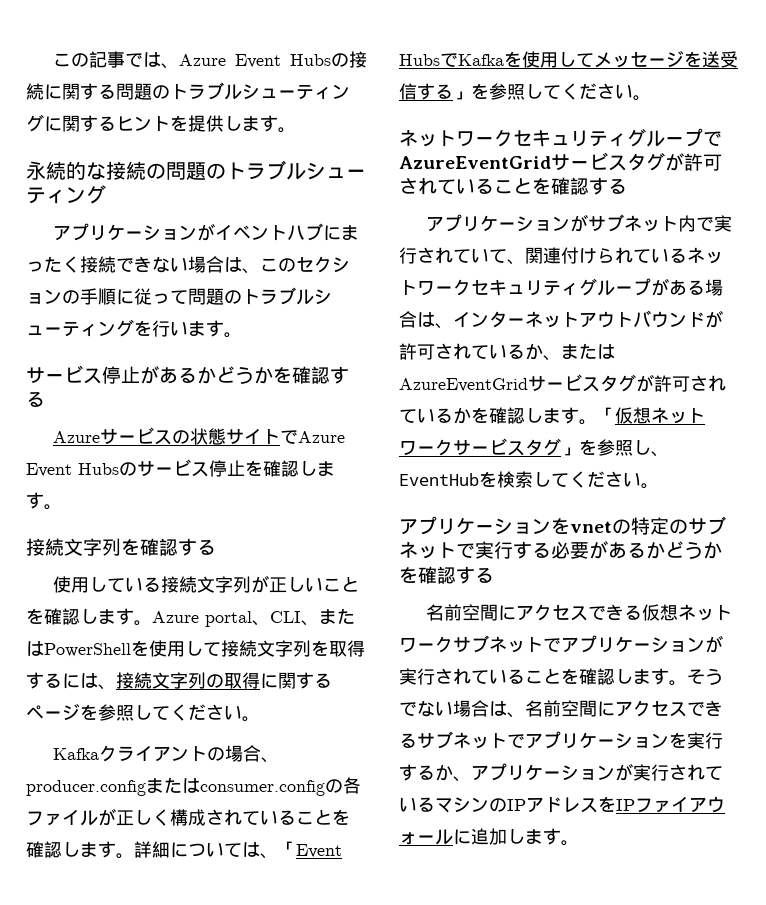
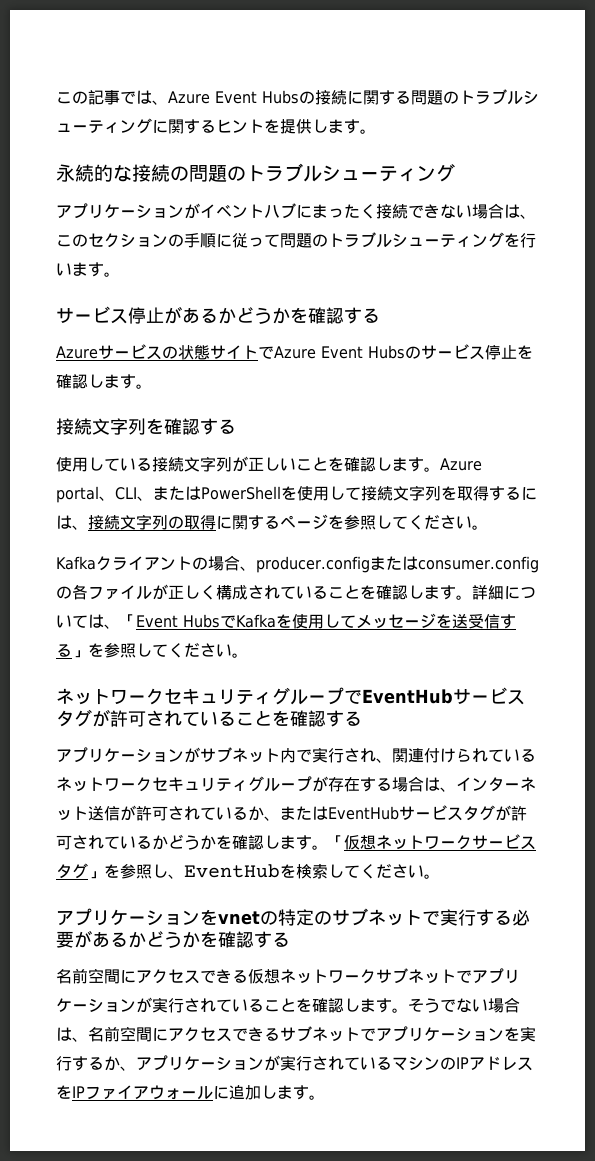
[399,156,551,169] AzureEventGrid -> [362,689,453,704] EventHub
[453,248,507,263] ていて -> (376, 755) none
[669,280,687,296] あ -> [328,777,376,792] 存在す
[579,310,705,328] アウトバウンド -> [88,805,120,821] 送信
[399,378,528,392] AzureEventGrid -> [328,806,399,820] EventHub
(471, 415) none -> [168,834,216,850] どうか

